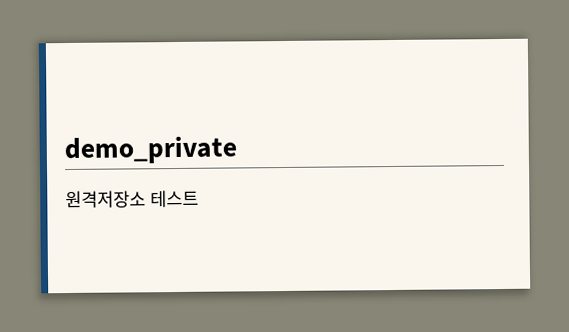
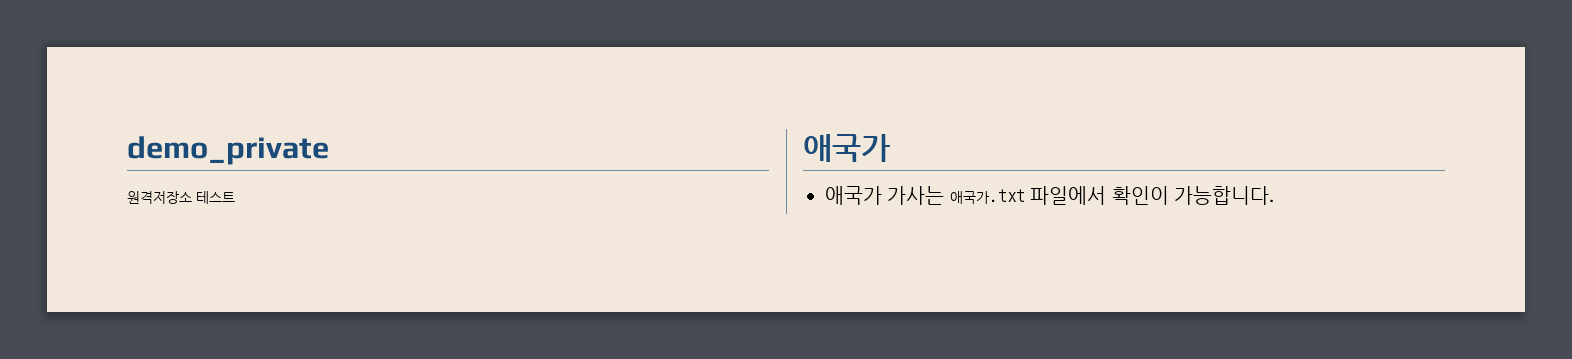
(199, 198) none -> [803,134,890,162] [825,186,1274,205] // 애국가 // 애국가 가사는 애국가.txt 파일에서 확인이 가능합니다.

